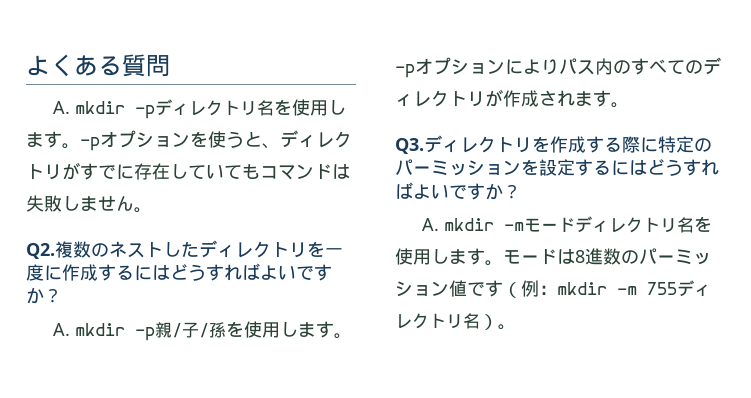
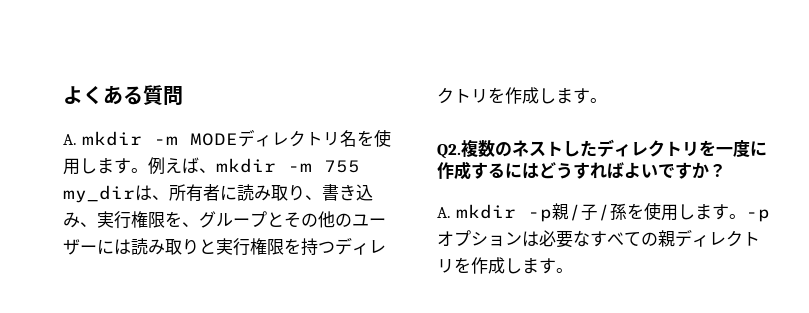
[134,99,346,119] [26,130,352,151] [26,162,350,180] [26,195,134,212] -pディレクトリ名を使用します。-pオプションを使うと、ディレクトリがすでに存在していてもコマンドは失敗しません -> [153,129,391,147] [63,157,360,175] [63,184,373,203] [63,211,386,229] [63,237,386,256] [437,87,590,104] -m MODEディレクトリ名を使用します。例えば、mkdir -m 755 my_dirは、所有者に読み取り、書き込み、実行権限を、グループとその他のユーザーには読み取りと実行権限を持つディレクトリを作成します
[505,57,721,75] [395,89,629,108] [395,135,712,154] [395,159,719,176] [395,182,521,200] [421,216,712,233] [395,248,711,266] [395,280,711,298] [395,313,498,330] によりパス内のすべてのディレクトリが作成されます。 // Q3.ディレクトリを作成する際に特定のパーミッションを設定するにはどうすればよいですか？ // A. mkdir -mモードディレクトリ名を使用します。モードは8進数のパーミッション値です（例：mkdir -m 755ディレクトリ名） -> [522,229,760,248] [437,257,556,274] は必要なすべての親ディレクトリを作成します

